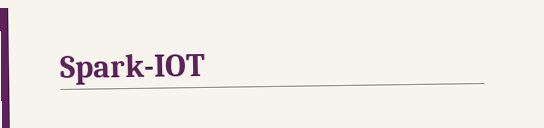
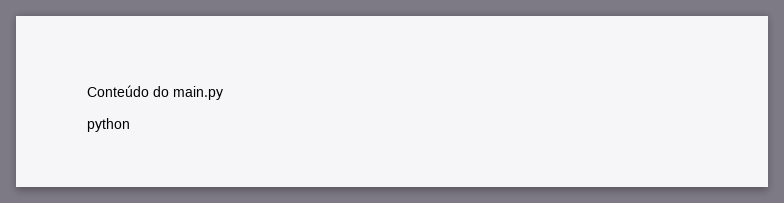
[59,52,206,85] Spark-IOT -> [87,85,223,100] [87,118,130,132] Conteúdo do main.py // python

